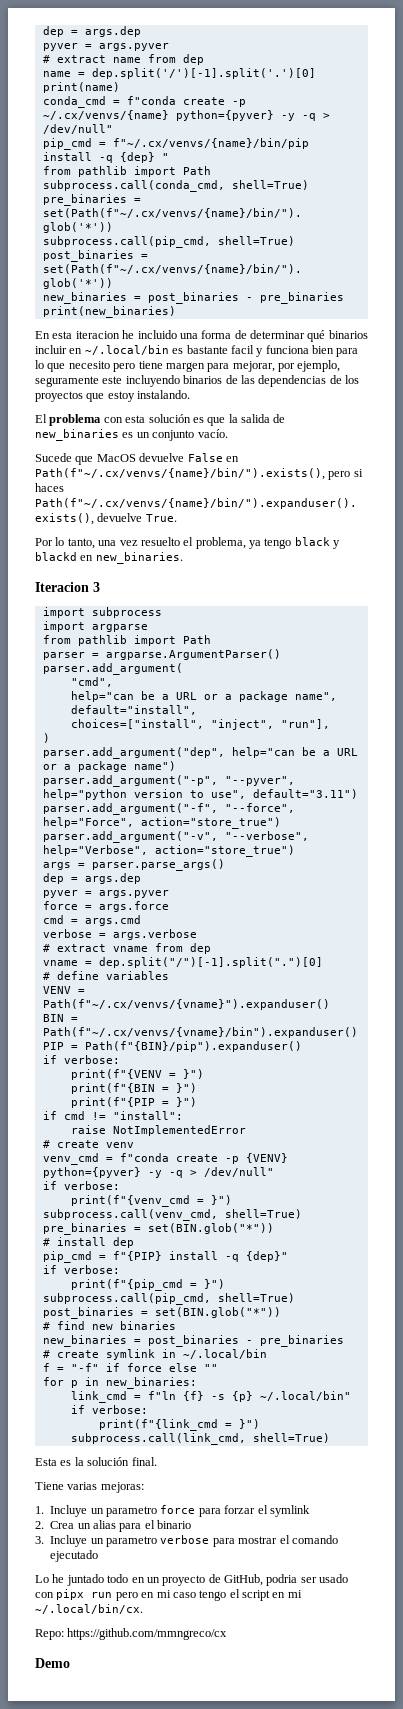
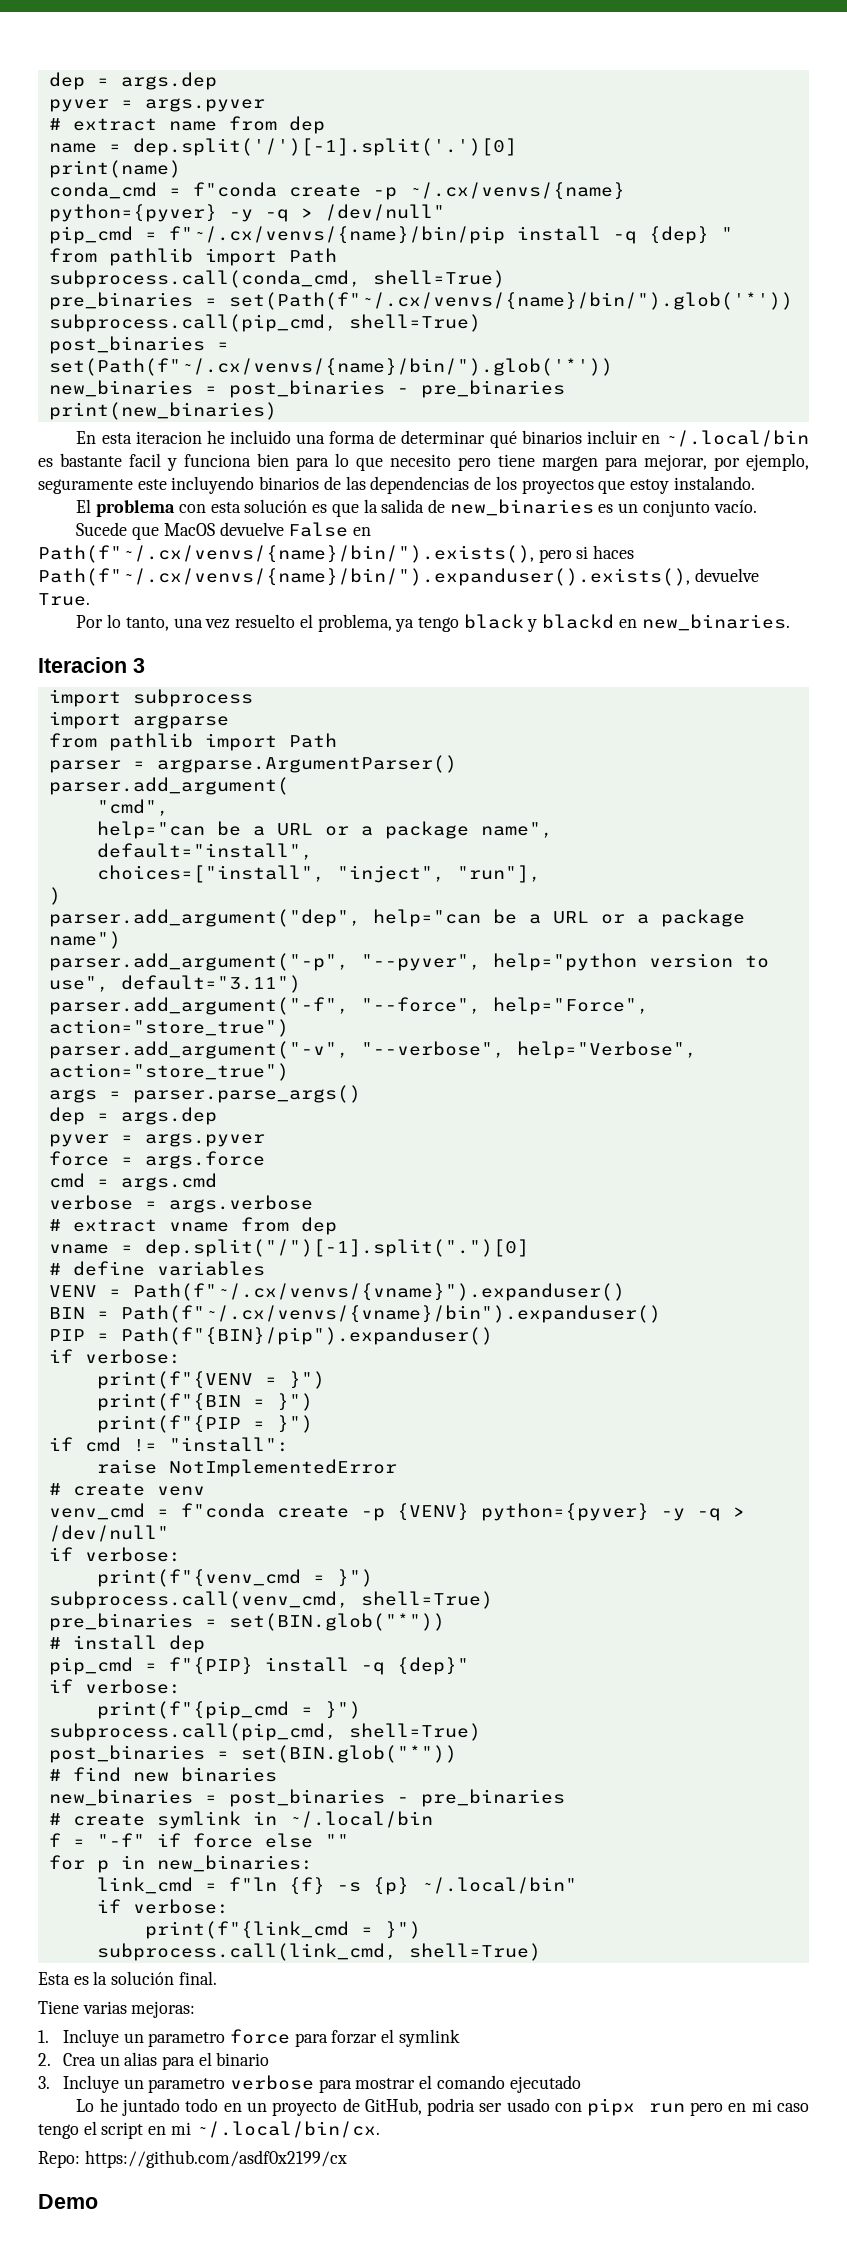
[67,1628,228,1640] https://github.com/mmngreco/cx -> [84,2150,347,2168] https://github.com/asdf0x2199/cx

